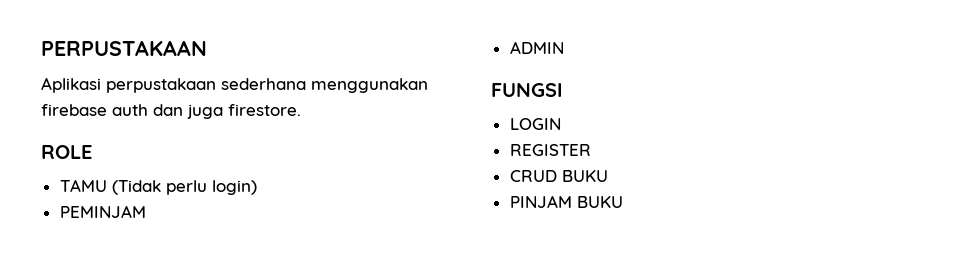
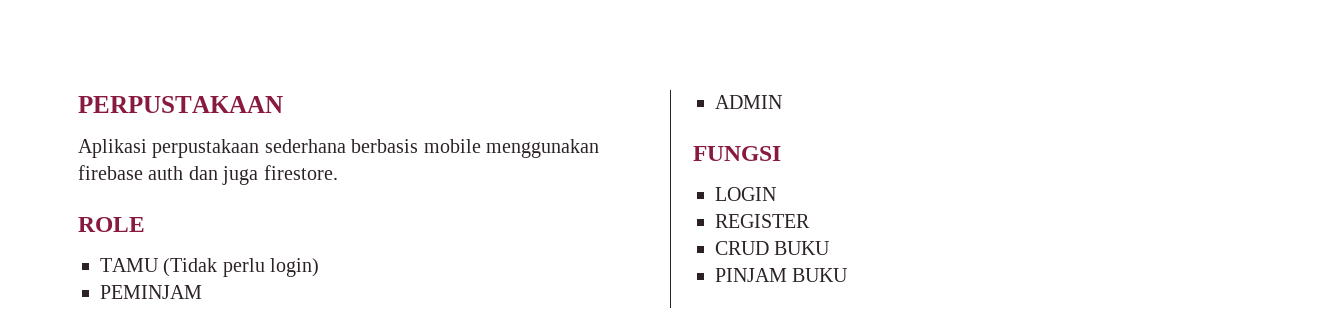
(306, 84) none -> [351,139,481,153] berbasis mobile

